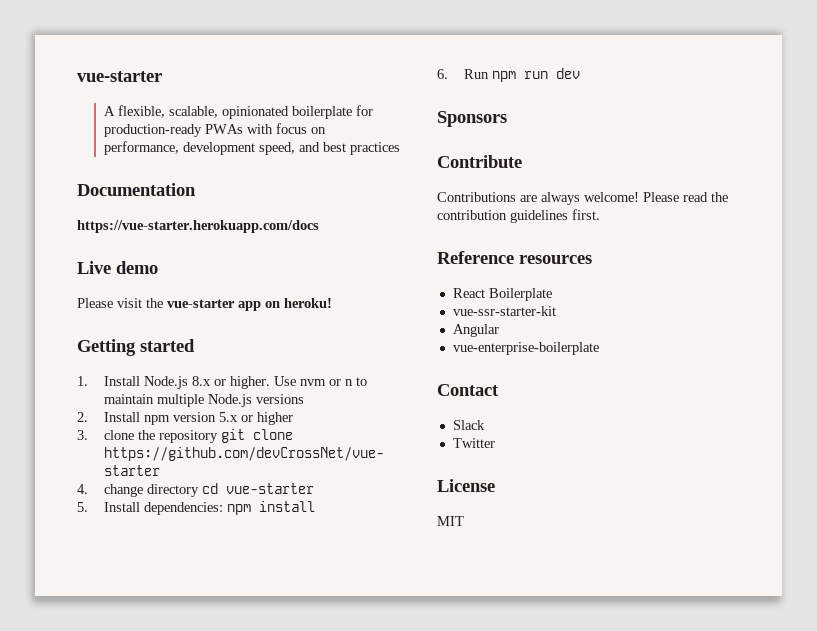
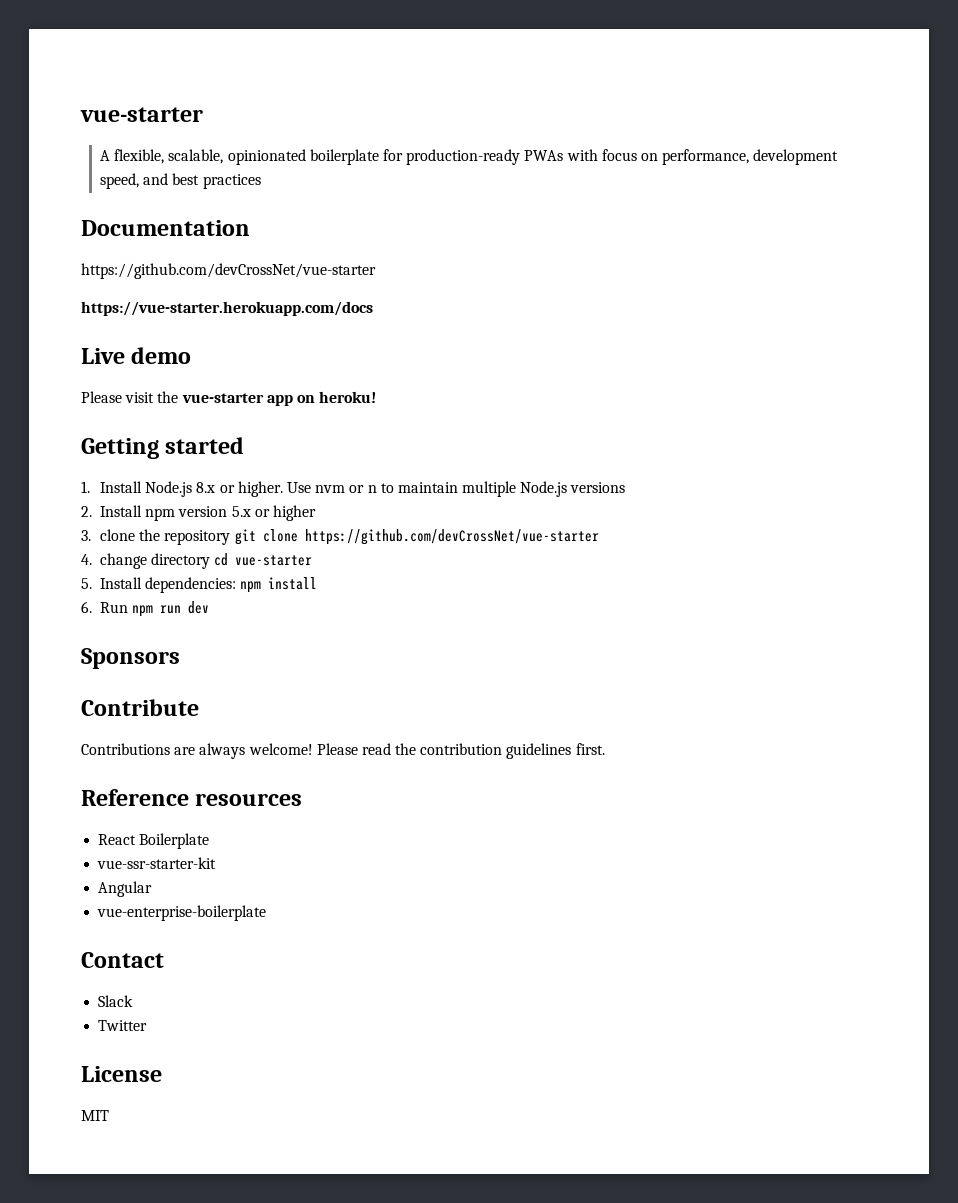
(196, 189) none -> [81,263,376,279] // https://github.com/devCrossNet/vue-starter

